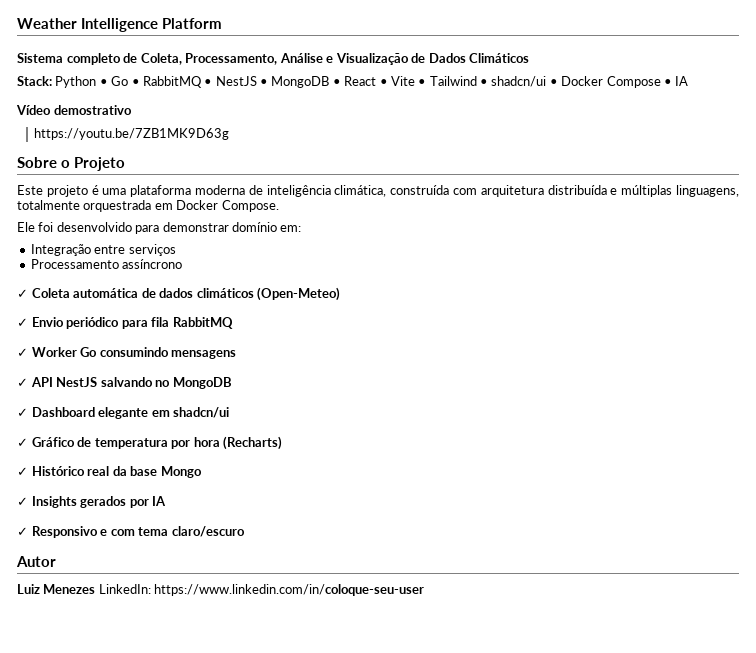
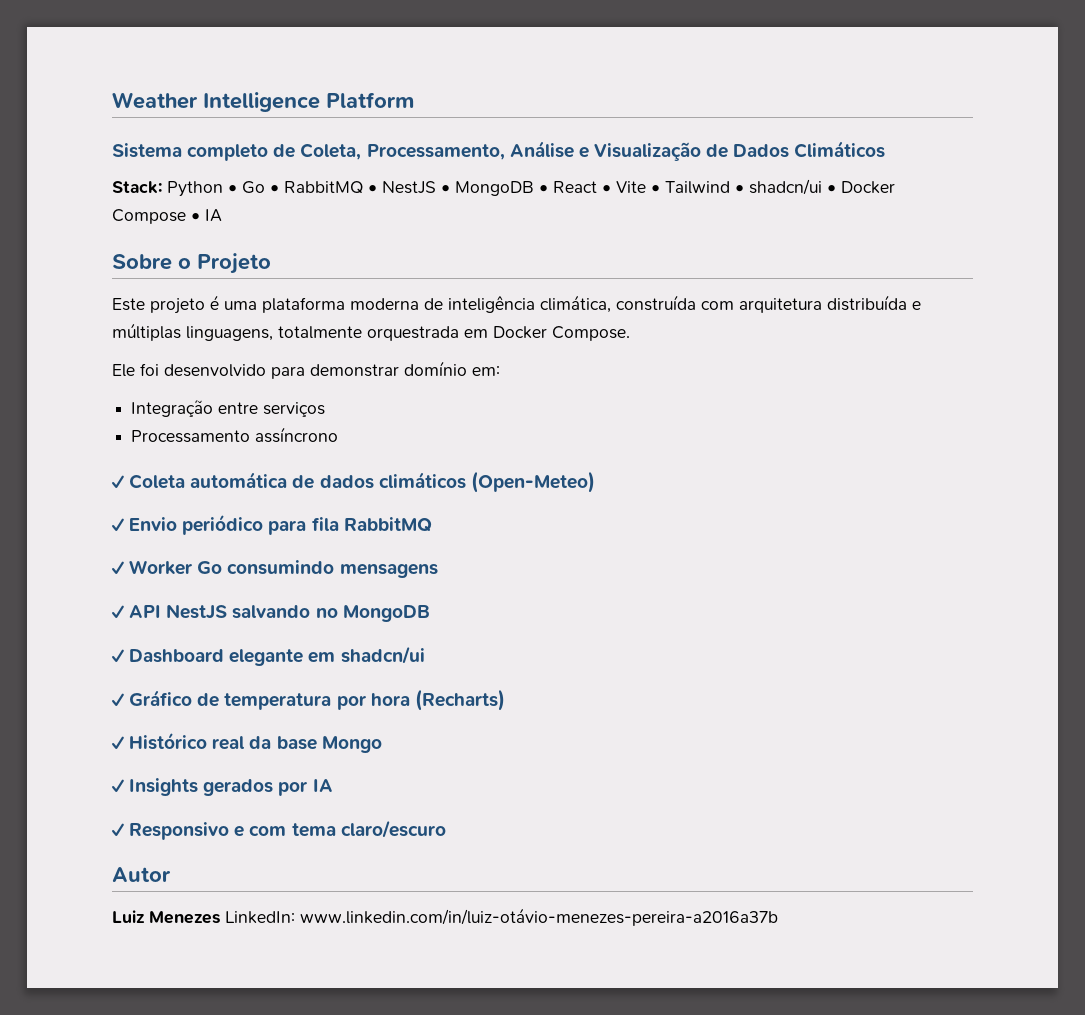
[16,105,132,115] [34,128,230,140] // Vídeo demostrativo // https://youtu.be/7ZB1MK9D63g -> (222, 215) none
[154,584,425,596] https://www.linkedin.com/in/coloque-seu-user -> [300,908,778,926] www.linkedin.com/in/luiz-otávio-menezes-pereira-a2016a37b

